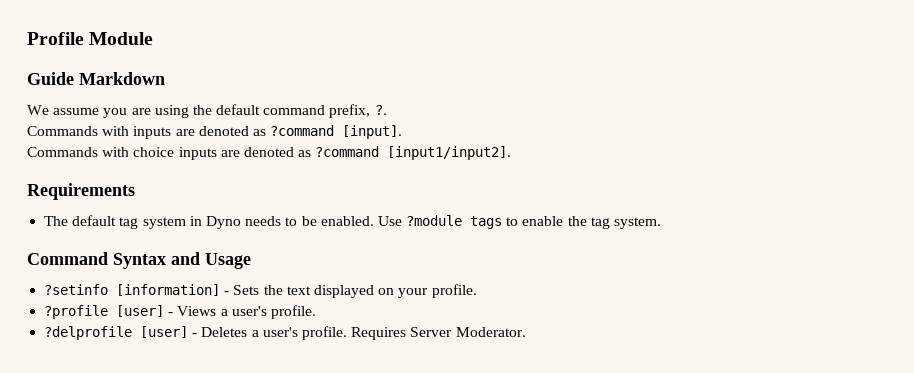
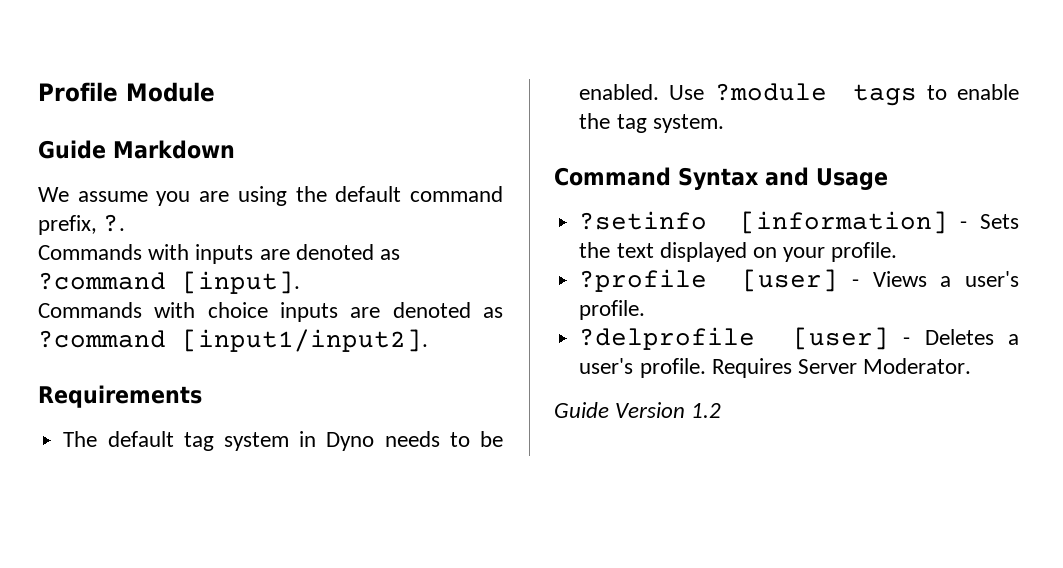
(526, 332) none -> [554,402,722,418] // Guide Version 1.2

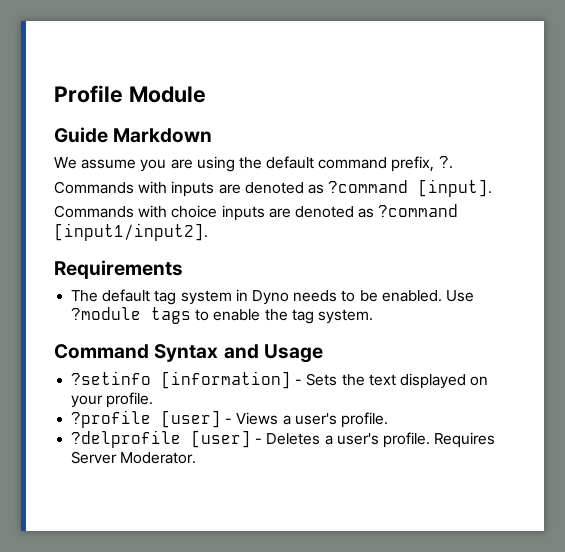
[554,402,722,418] // Guide Version 1.2 -> (197, 458) none

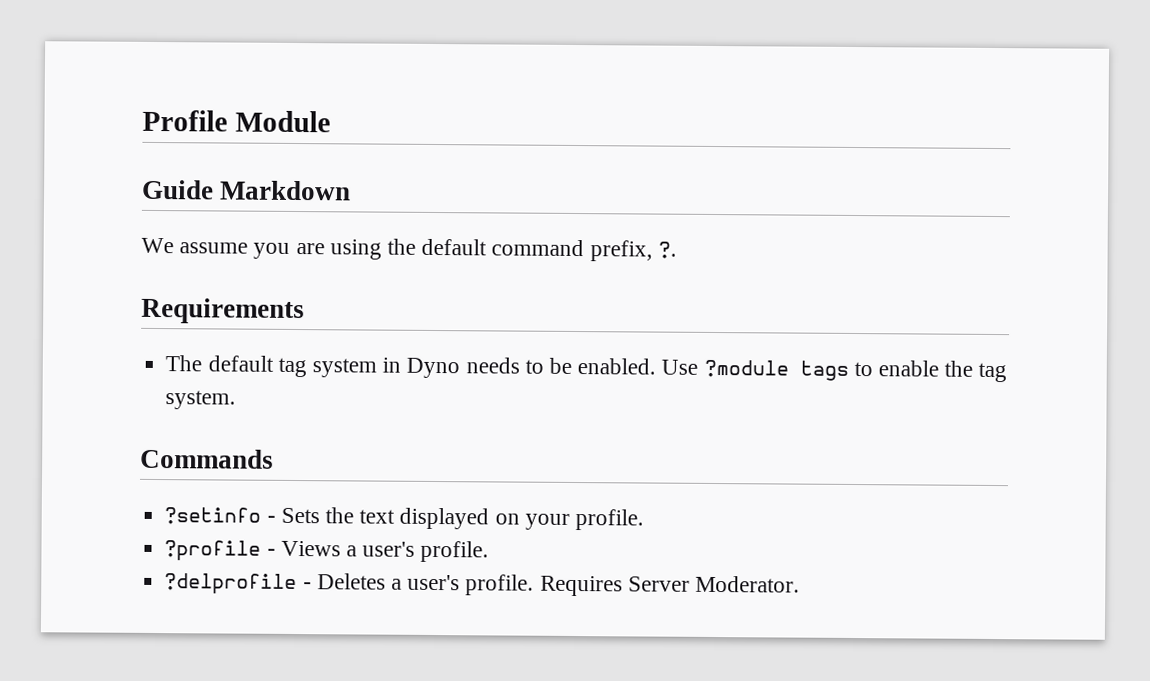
[54,179,493,197] [54,204,459,221] [54,223,208,241] // Commands with inputs are denoted as ?command [input]. // Commands with choice inputs are denoted as ?command [input1/input2]. -> (677, 250) none
[54,344,323,363] Command Syntax and Usage -> [140,448,274,469] Commands
[161,371,292,389] [information] -> (262, 516) none
[161,410,222,428] [user] -> (262, 550) none
[191,430,252,448] [user] -> (298, 584) none

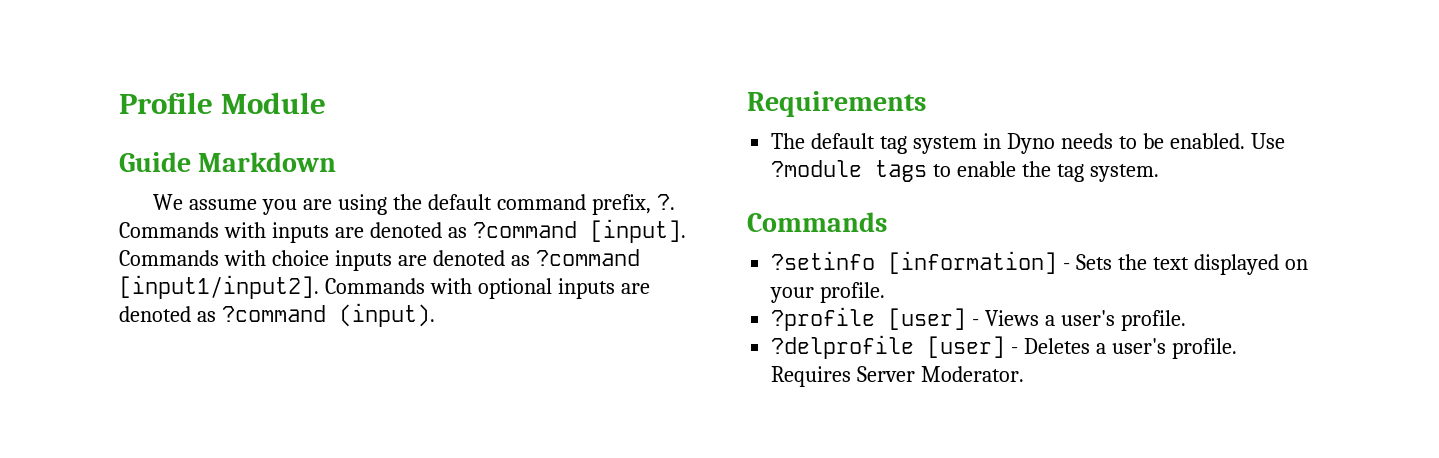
(677, 250) none -> [119,219,686,243] [119,249,640,271] [119,275,650,299] [119,303,435,327] Commands with inputs are denoted as ?command [input]. Commands with choice inputs are denoted as ?command [input1/input2]. Commands with optional inputs are denoted as ?command (input).
(262, 516) none -> [888,251,1058,274] [information]
(262, 550) none -> [888,308,967,330] [user]
(298, 584) none -> [927,336,1006,358] [user]

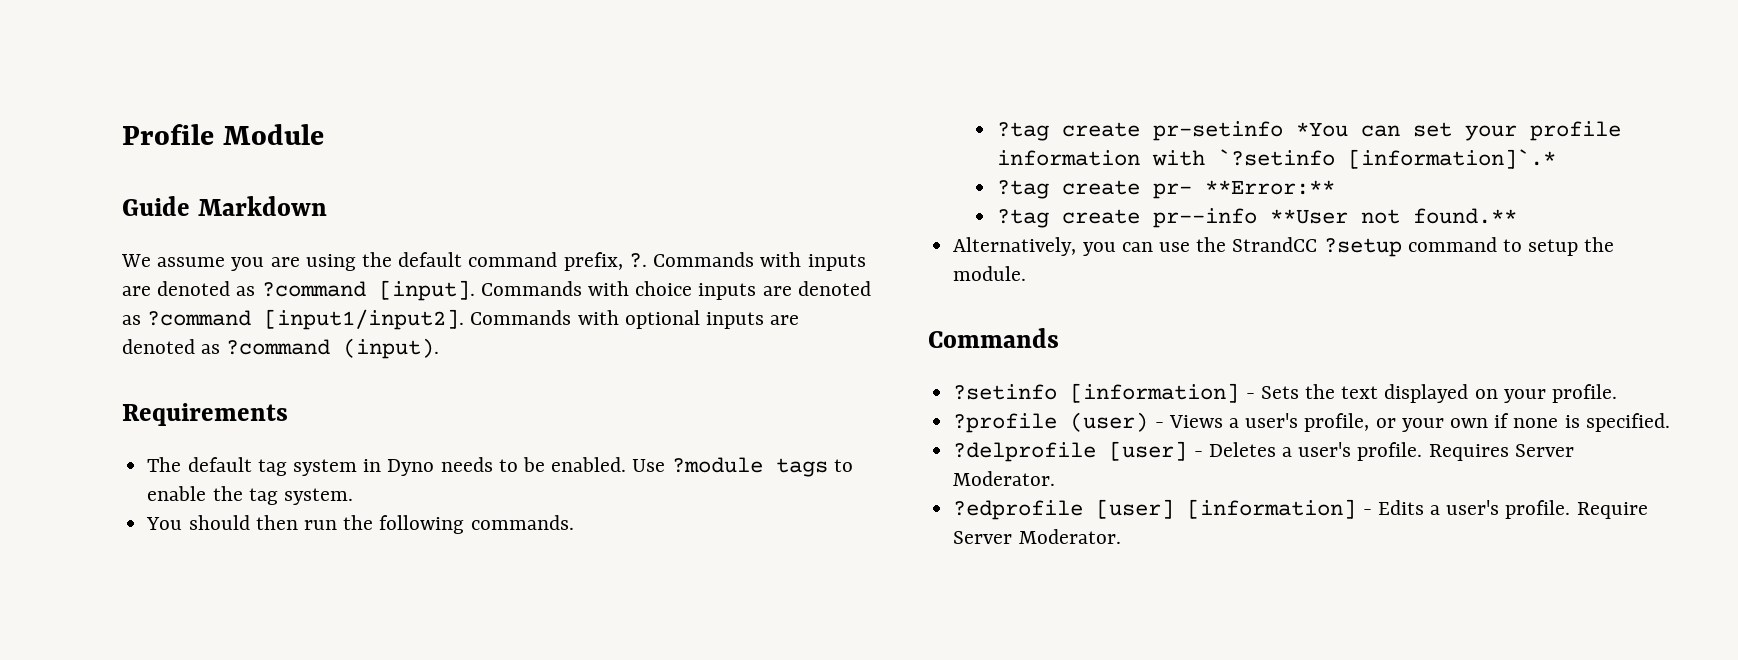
(1159, 173) none -> [146,515,574,534] [996,121,1621,141] [996,149,1556,169] [996,180,1335,199] [996,208,1517,228] [953,237,1615,257] [953,266,1027,281] // You should then run the following commands. // ?tag create pr-setinfo *You can set your profile information with `?setinfo [information]`.* // ?tag create pr- **Error:** // ?tag create pr--info **User not found.** // Alternatively, you can use the StrandCC ?setup command to setup the module.
[888,308,967,330] [user] -> [1070,412,1149,432] (user)
[1120,310,1186,331] profile. -> [1304,413,1670,432] profile, or your own if none is specified.
(1025, 374) none -> [953,499,1648,520] [953,529,1121,544] // ?edprofile [user] [information] - Edits a user's profile. Require Server Moderator.

